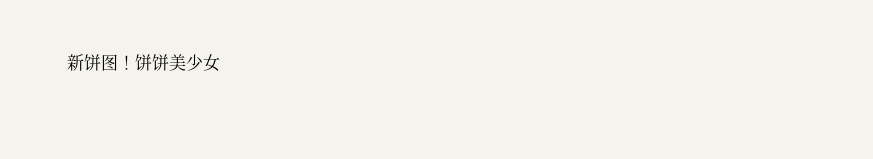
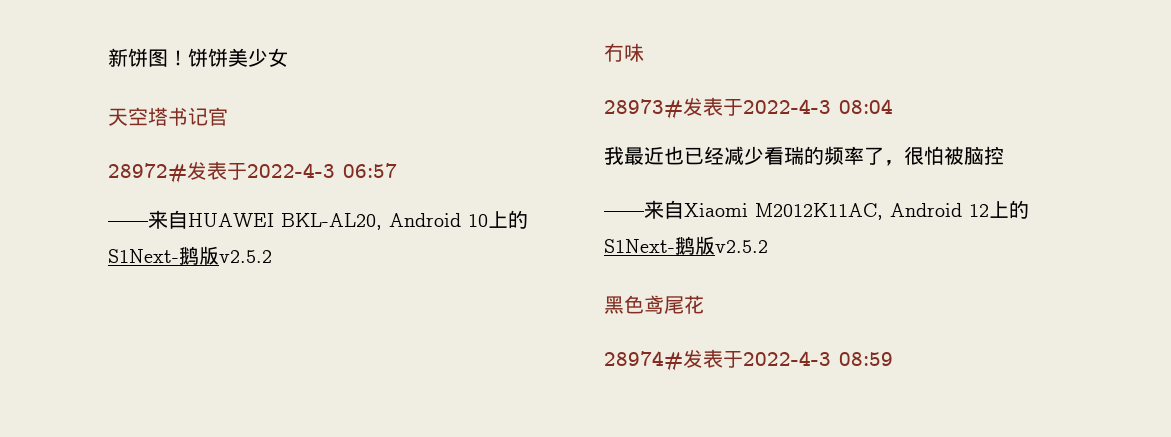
(220, 63) none -> [108,107,228,126] [108,161,397,183] [108,210,528,230] [108,246,272,265] [604,43,644,62] [604,97,893,119] [604,146,1004,166] [604,200,1029,220] [604,236,768,255] [604,295,704,314] [604,349,893,371] // 天空塔书记官 // 28972#发表于2022-4-3 06:57 // ——来自HUAWEI BKL-AL20, Android 10上的S1Next-鹅版v2.5.2 // 冇味 // 28973#发表于2022-4-3 08:04 // 我最近也已经减少看瑞的频率了，很怕被脑控 // ——来自Xiaomi M2012K11AC, Android 12上的S1Next-鹅版v2.5.2 // 黑色鸢尾花 // 28974#发表于2022-4-3 08:59

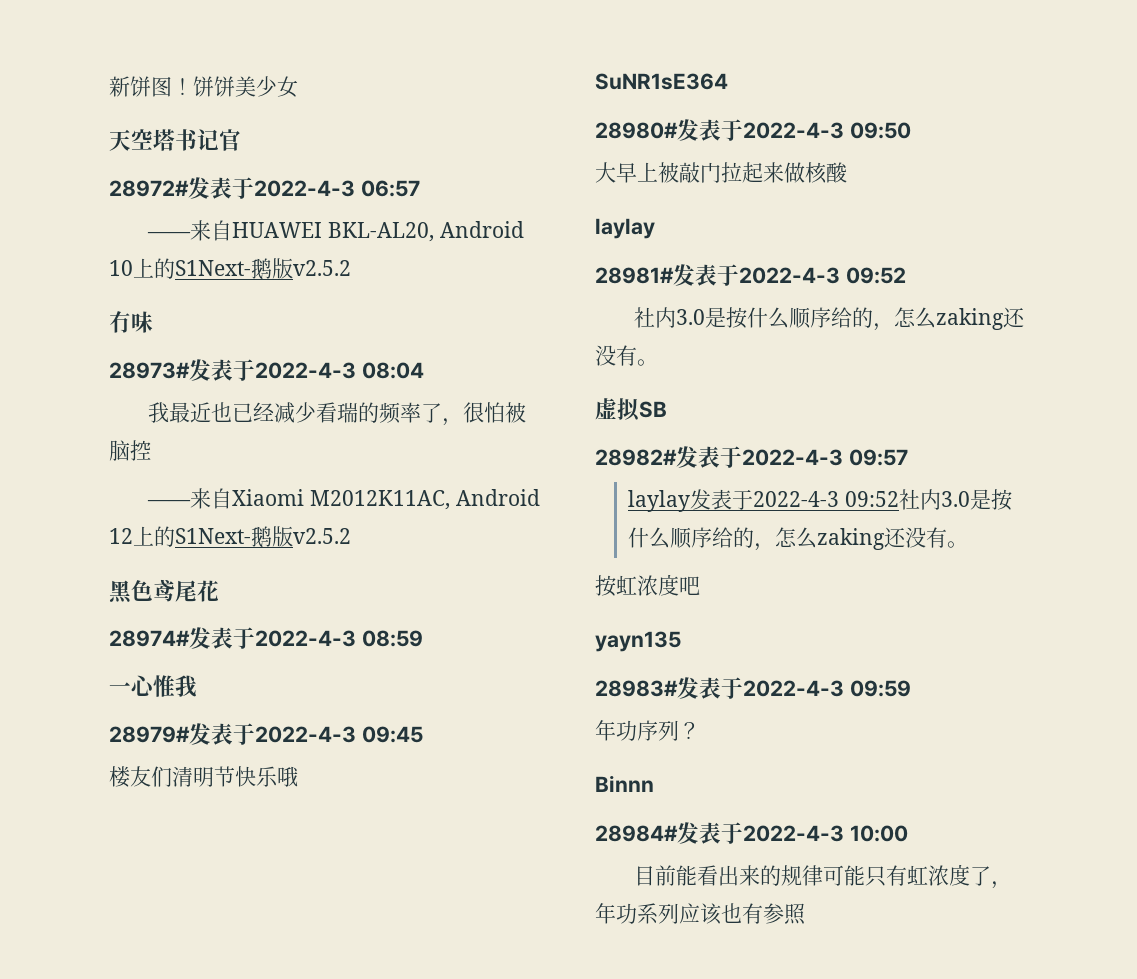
(893, 359) none -> [109,675,197,697] [109,723,423,745] [109,766,299,788] [595,73,728,90] [595,119,911,141] [595,162,847,184] [595,218,655,239] [595,264,906,286] [634,307,1026,331] [595,345,658,366] [595,398,667,421] [595,446,908,468] [628,489,1012,512] [628,527,969,551] [595,574,700,597] [595,631,681,652] [595,677,911,699] [595,720,700,741] [595,775,654,792] [595,822,908,844] [634,864,1013,889] [595,903,806,925] // 一心惟我 // 28979#发表于2022-4-3 09:45 // 楼友们清明节快乐哦 // SuNR1sE364 // 28980#发表于2022-4-3 09:50 // 大早上被敲门拉起来做核酸 // laylay // 28981#发表于2022-4-3 09:52 // 社内3.0是按什么顺序给的，怎么zaking还没有。 // 虚拟SB // 28982#发表于2022-4-3 09:57 // laylay发表于2022-4-3 09:52社内3.0是按什么顺序给的，怎么zaking还没有。 // 按虹浓度吧 // yayn135 // 28983#发表于2022-4-3 09:59 // 年功序列？ // Binnn // 28984#发表于2022-4-3 10:00 // 目前能看出来的规律可能只有虹浓度了，年功系列应该也有参照

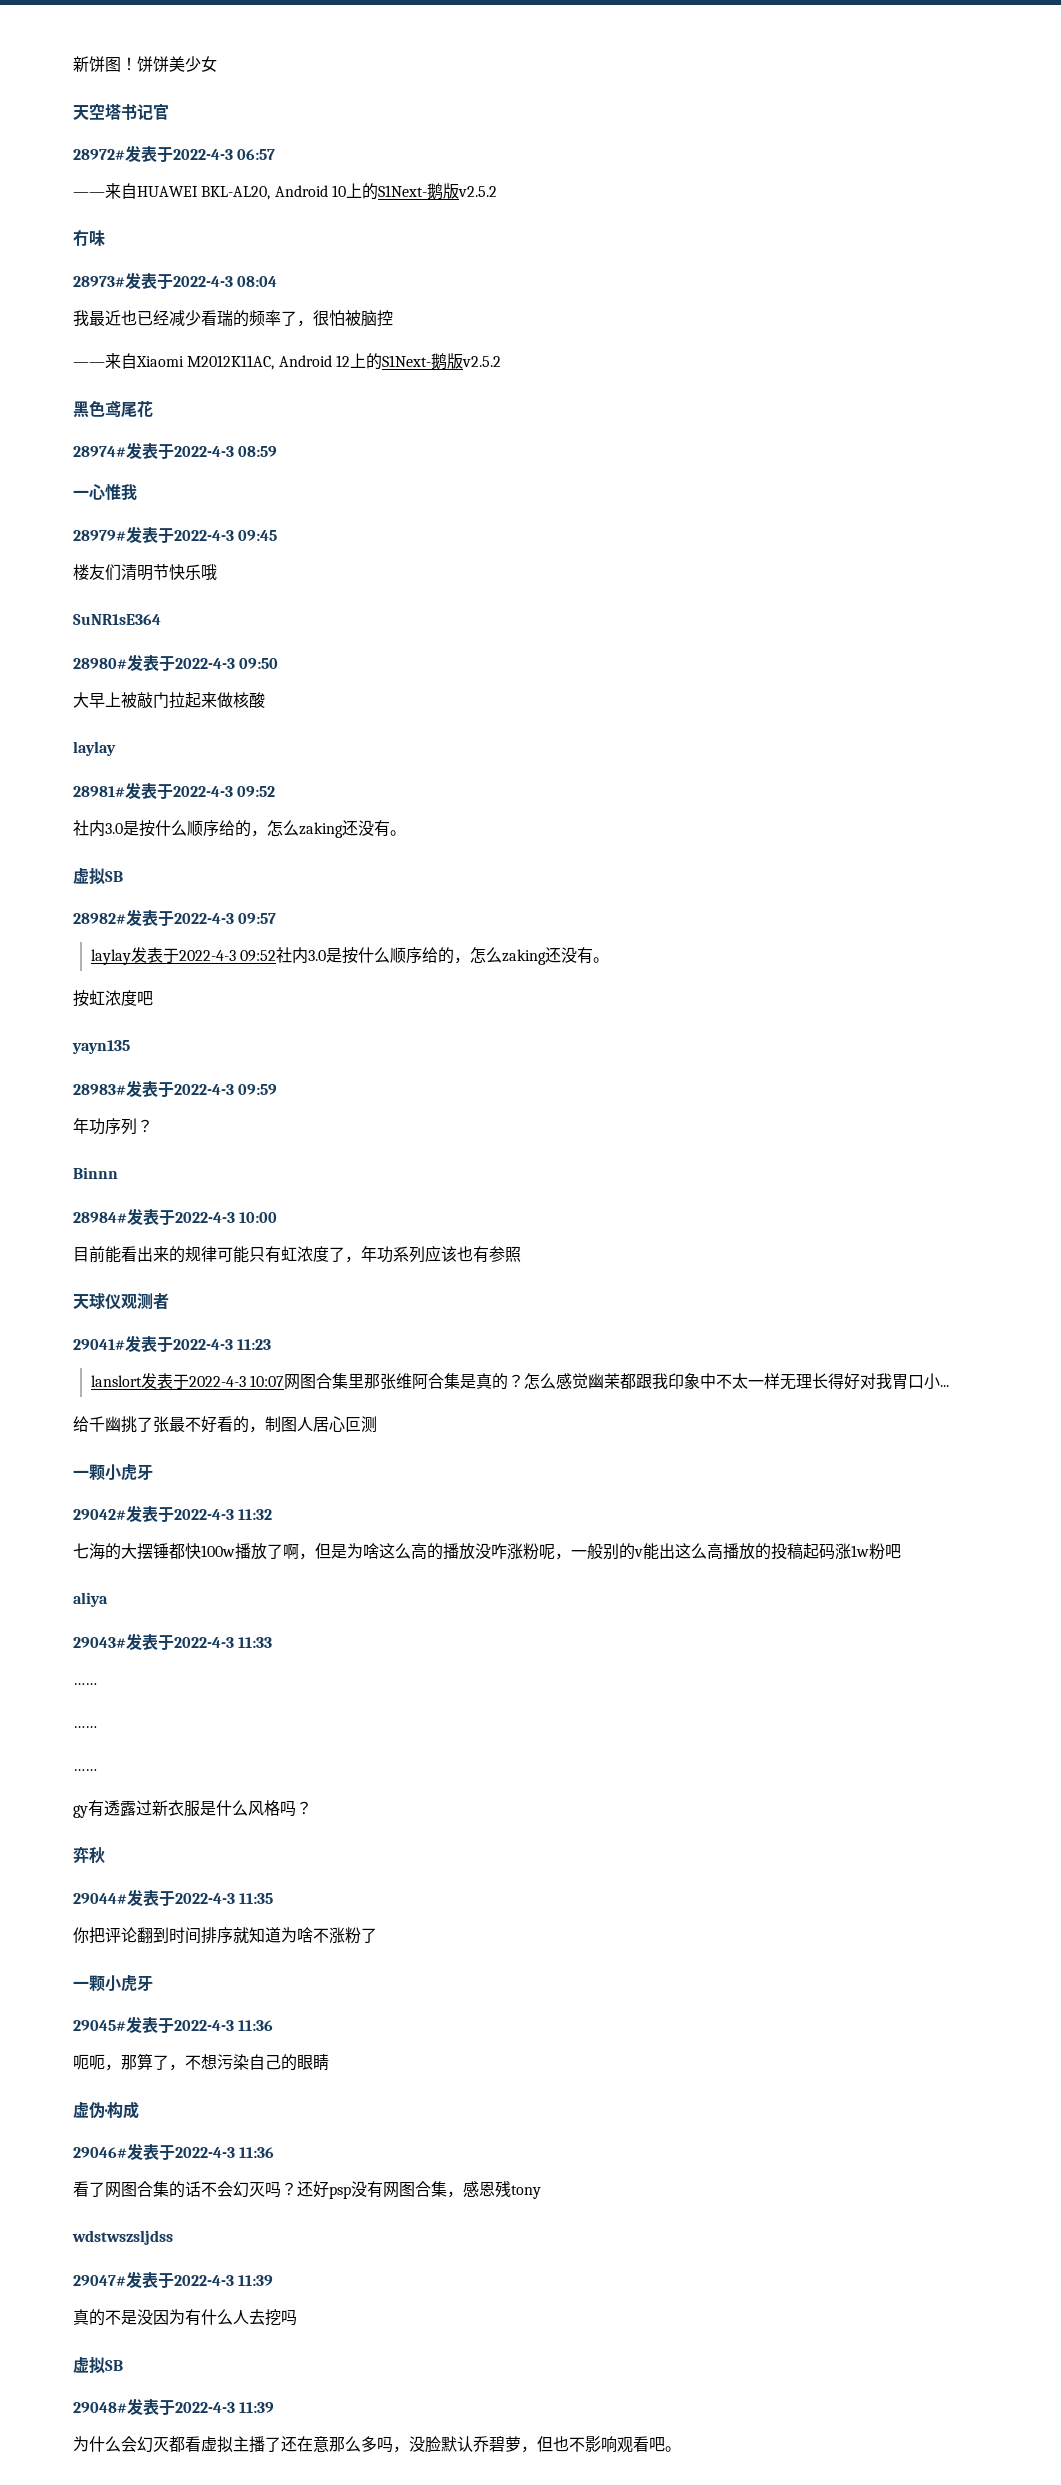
(806, 914) none -> [73,1293,169,1310] [73,1335,272,1353] [91,1373,950,1390] [73,1416,377,1433] [73,1463,153,1481] [73,1505,273,1523] [73,1543,901,1560] [73,1592,108,1607] [73,1633,273,1651] [73,1683,97,1685] [73,1726,97,1728] [73,1769,97,1771] [73,1800,312,1818] [73,1847,105,1863] [73,1889,274,1907] [73,1927,377,1944] [73,1974,153,1992] [73,2016,274,2034] [73,2053,329,2071] [73,2101,139,2119] [73,2143,275,2161] [73,2181,541,2199] [72,2230,173,2245] [73,2271,274,2289] [73,2309,297,2326] [73,2356,123,2374] [73,2398,275,2416] [73,2436,681,2453] // 天球仪观测者 // 29041#发表于2022-4-3 11:23 // lanslort发表于2022-4-3 10:07网图合集里那张维阿合集是真的？怎么感觉幽茉都跟我印象中不太一样无理长得好对我胃口小... // 给千幽挑了张最不好看的，制图人居心叵测 // 一颗小虎牙 // 29042#发表于2022-4-3 11:32 // 七海的大摆锤都快100w播放了啊，但是为啥这么高的播放没咋涨粉呢，一般别的v能出这么高播放的投稿起码涨1w粉吧 // aliya // 29043#发表于2022-4-3 11:33 // …… // …… // …… // gy有透露过新衣服是什么风格吗？ // 弈秋 // 29044#发表于2022-4-3 11:35 // 你把评论翻到时间排序就知道为啥不涨粉了 // 一颗小虎牙 // 29045#发表于2022-4-3 11:36 // 呃呃，那算了，不想污染自己的眼睛 // 虚伪·构成 // 29046#发表于2022-4-3 11:36 // 看了网图合集的话不会幻灭吗？还好psp没有网图合集，感恩残tony // wdstwszsljdss // 29047#发表于2022-4-3 11:39 // 真的不是没因为有什么人去挖吗 // 虚拟SB // 29048#发表于2022-4-3 11:39 // 为什么会幻灭都看虚拟主播了还在意那么多吗，没脸默认乔碧萝，但也不影响观看吧。

